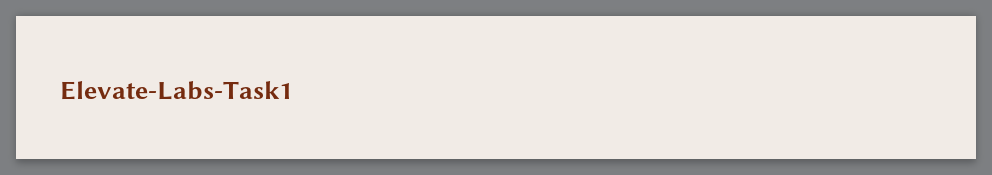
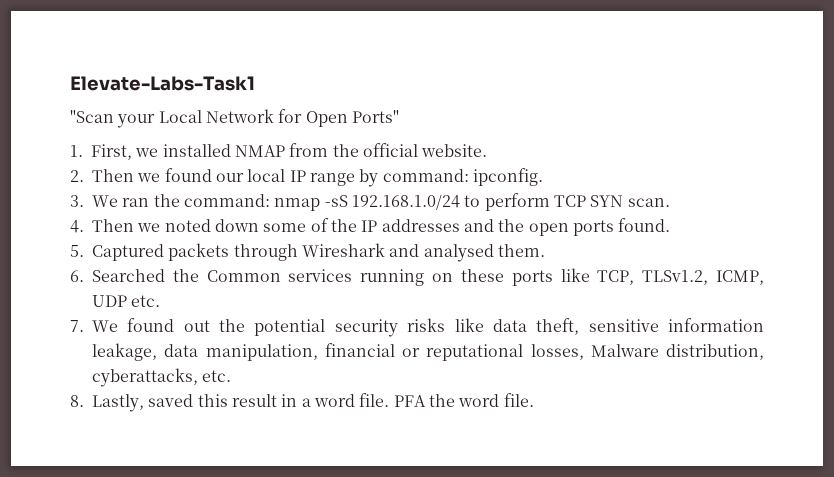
(293, 90) none -> [70,109,399,128] [70,143,488,160] [70,168,543,187] [70,193,670,211] [70,218,671,236] [70,243,545,262] [70,268,765,286] [92,295,161,307] [70,318,765,337] [92,343,764,361] [92,368,232,387] [70,393,534,412] // "Scan your Local Network for Open Ports" // 1. First, we installed NMAP from the official website. // 2. Then we found our local IP range by command: ipconfig. // 3. We ran the command: nmap -sS 192.168.1.0/24 to perform TCP SYN scan. // 4. Then we noted down some of the IP addresses and the open ports found. // 5. Captured packets through Wireshark and analysed them. // 6. Searched the Common services running on these ports like TCP, TLSv1.2, ICMP, UDP etc. // 7. We found out the potential security risks like data theft, sensitive information leakage, data manipulation, financial or reputational losses, Malware distribution, cyberattacks, etc. // 8. Lastly, saved this result in a word file. PFA the word file.

